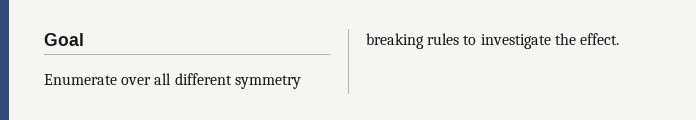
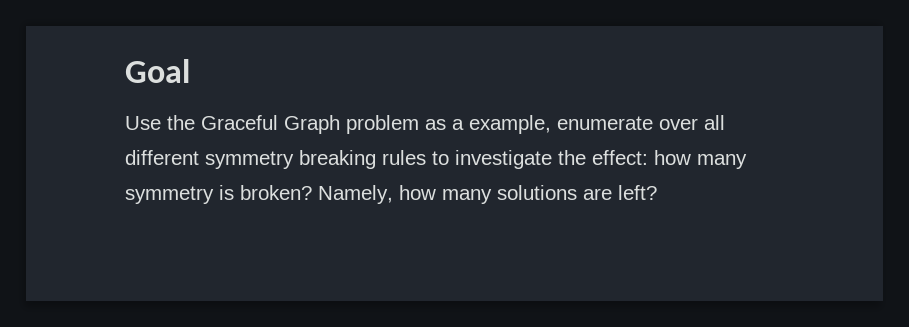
[44,74,117,85] Enumerate -> [125,115,653,134] Use the Graceful Graph problem as a example, enumerate
[579,33,619,45] effect. -> [592,150,747,169] [125,185,657,204] effect: how many symmetry is broken? Namely, how many solutions are left?

